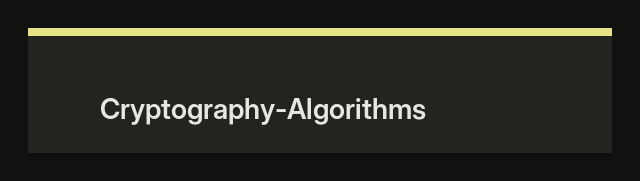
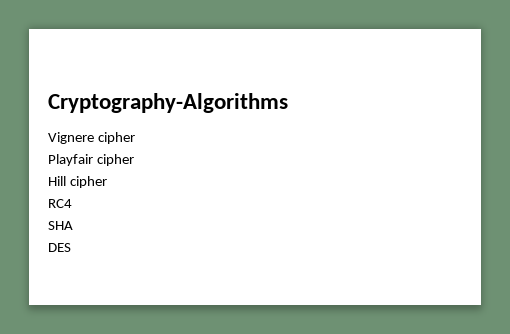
(426, 111) none -> [48,132,135,144] [48,154,134,166] [48,176,107,188] [48,199,72,208] [48,221,73,230] [48,243,71,252] // Vignere cipher // Playfair cipher // Hill cipher // RC4 // SHA // DES

